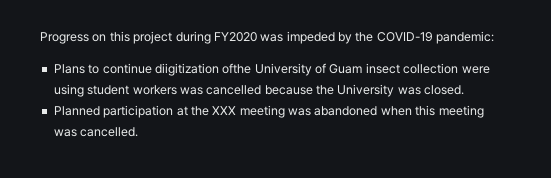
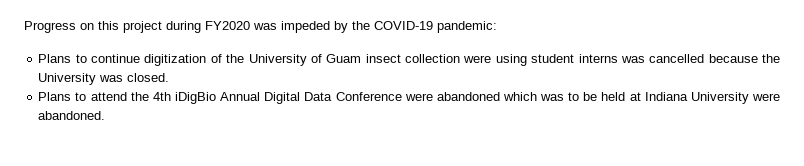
[154,63,252,76] diigitization ofthe -> [144,54,245,66] digitization of the
[132,85,177,95] workers -> [578,54,618,63] interns
[53,105,484,118] [53,127,139,137] Planned participation at the XXX meeting was abandoned when this meeting was cancelled. -> [38,92,780,104] [38,111,106,120] Plans to attend the 4th iDigBio Annual Digital Data Conference were abandoned which was to be held at Indiana University were abandoned.

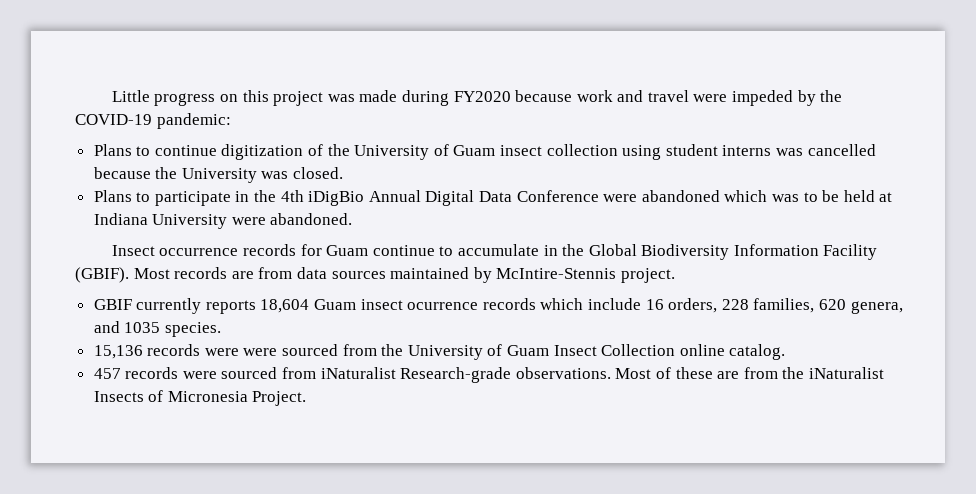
[24,21,76,33] Progress -> [111,90,216,106] Little progress
[166,21,277,33] during FY2020 was -> [327,90,728,106] was made during FY2020 because work and travel were
[463,55,492,63] were -> (618, 150) none
[90,92,127,101] attend -> [154,191,250,206] participate in
(106, 115) none -> [111,244,878,260] [75,267,675,283] [93,298,903,314] [93,321,221,337] [93,344,786,360] [93,367,884,383] [93,390,307,406] // Insect occurrence records for Guam continue to accumulate in the Global Biodiversity Information Facility (GBIF). Most records are from data sources maintained by McIntire-Stennis project. // GBIF currently reports 18,604 Guam insect ocurrence records which include 16 orders, 228 families, 620 genera, and 1035 species. // 15,136 records were were sourced from the University of Guam Insect Collection online catalog. // 457 records were sourced from iNaturalist Research-grade observations. Most of these are from the iNaturalist Insects of Micronesia Project.

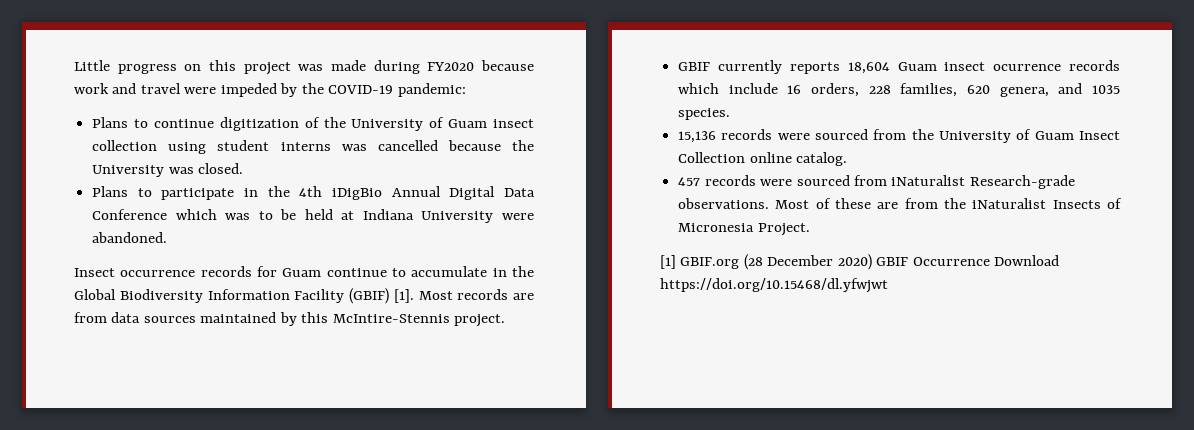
[603,190,720,202] were abandoned -> (168, 214) none
[75,267,129,283] (GBIF). -> [349,288,414,304] (GBIF) [1].
(492, 275) none -> [301,312,329,323] this
[243,348,278,356] were -> (810, 136) none
(307, 398) none -> [660,254,1060,270] [660,278,888,293] // [1] GBIF.org (28 December 2020) GBIF Occurrence Download https://doi.org/10.15468/dl.yfwjwt

